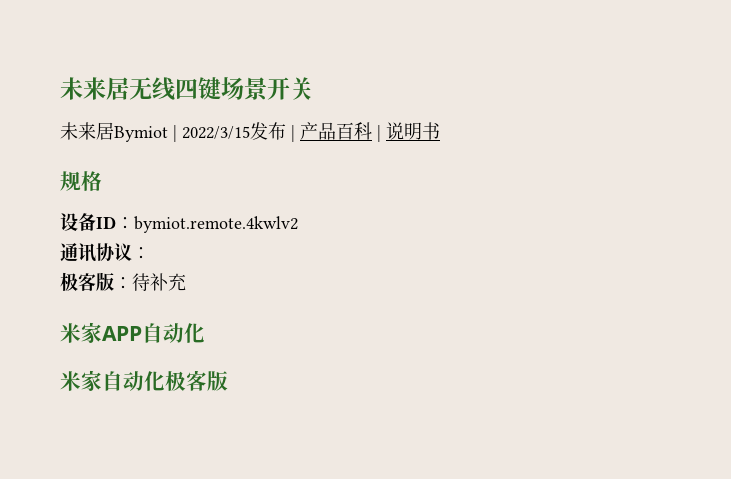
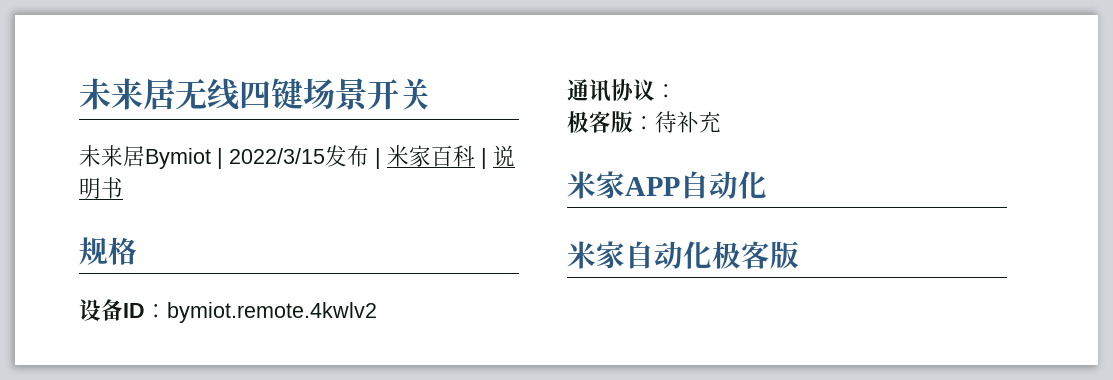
[300,122,336,140] 产品 -> [387,145,431,167] 米家

